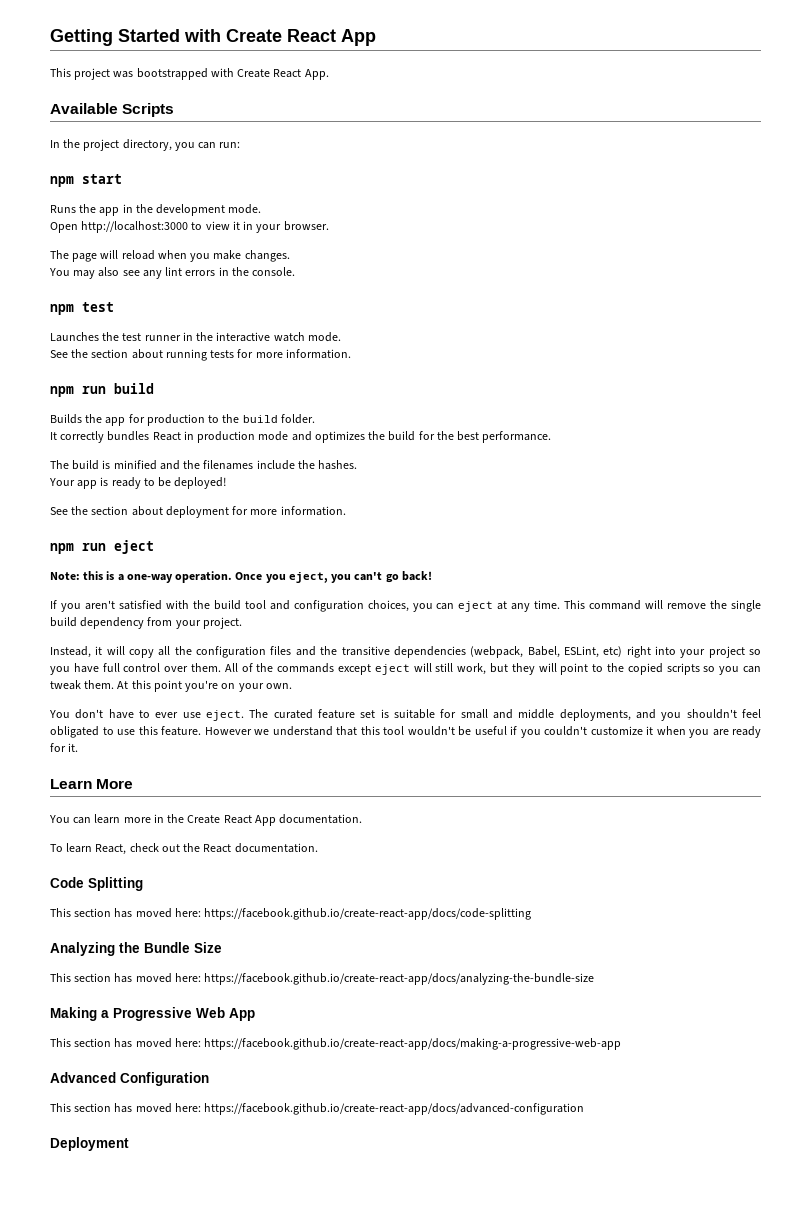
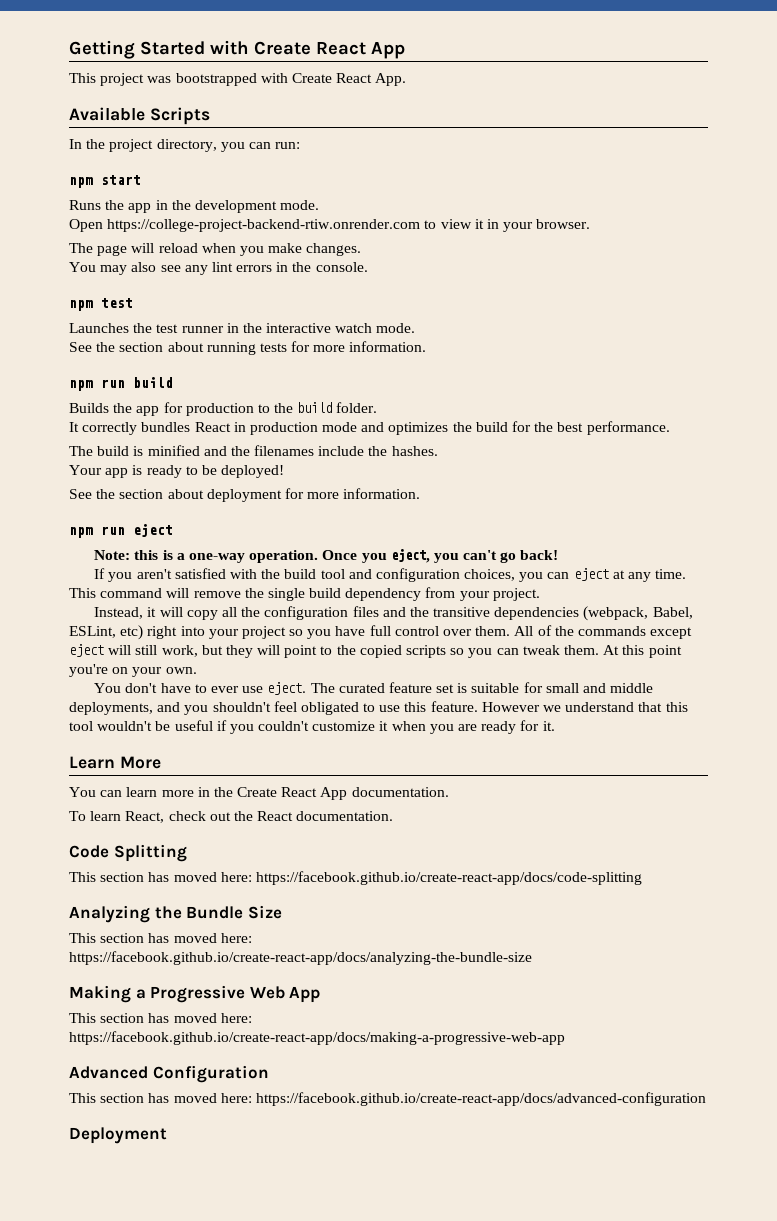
[81,221,189,233] http://localhost:3000 -> [107,219,421,232] https://college-project-backend-rtiw.onrender.com

